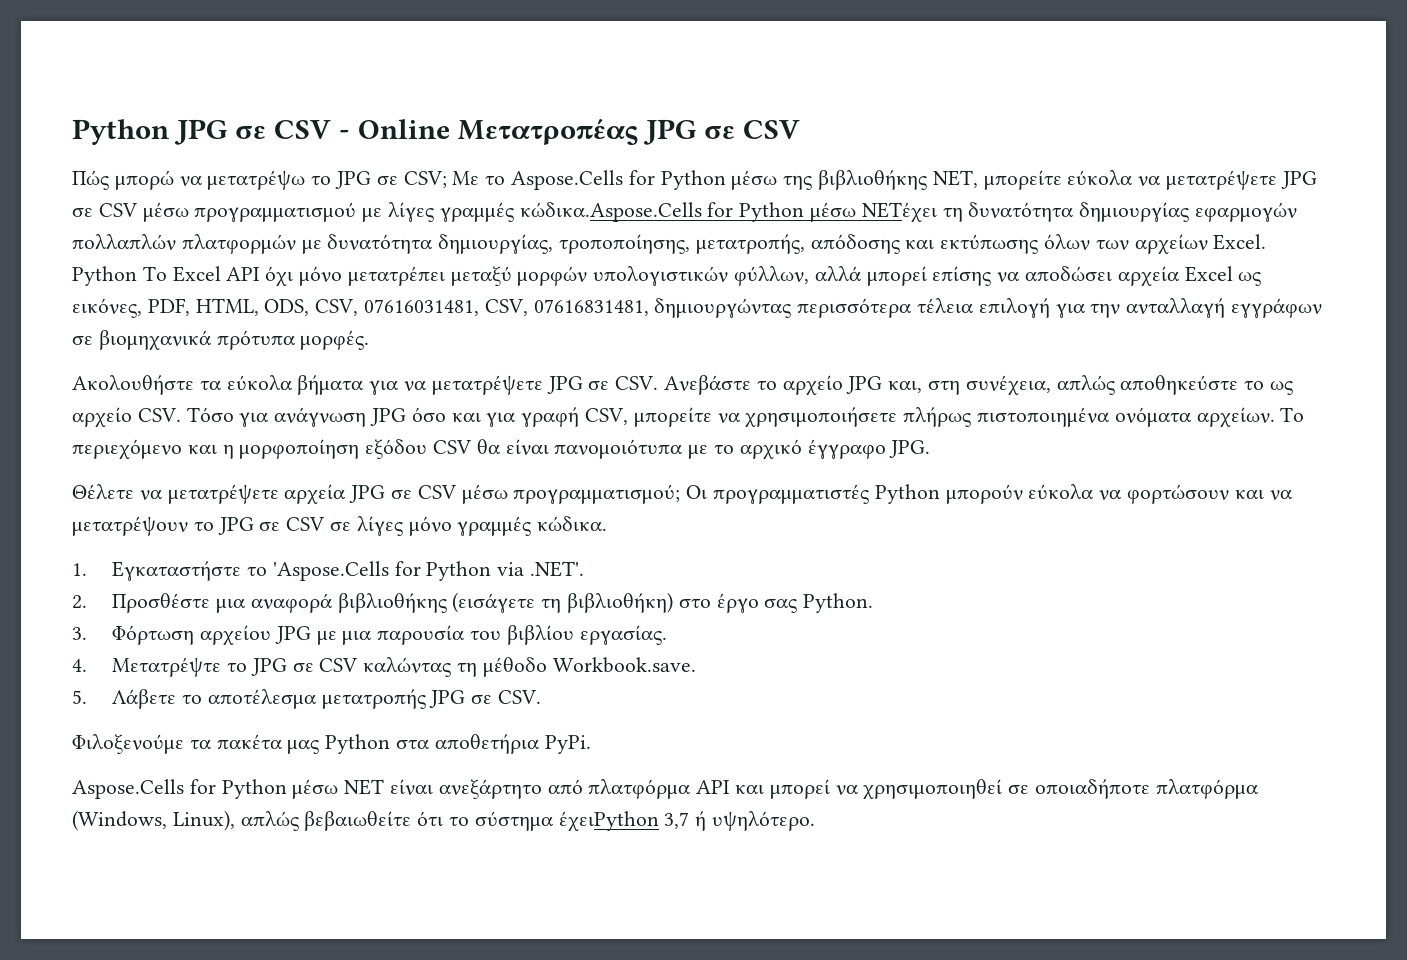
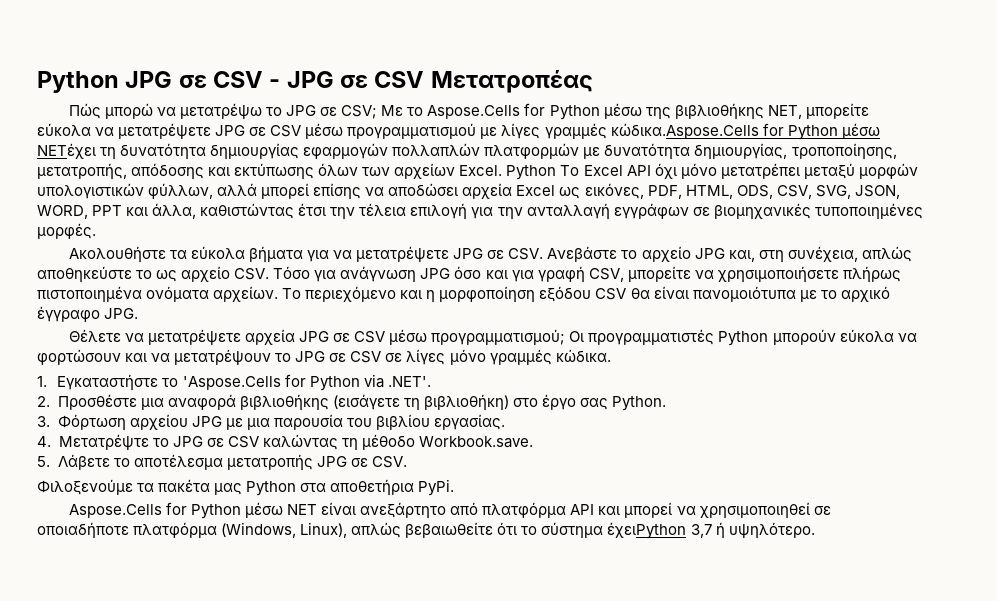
[357,119,800,145] Online Μετατροπέας JPG σε CSV -> [286,70,593,93] JPG σε CSV Μετατροπέας
[364,298,913,318] 07616031481, CSV, 07616831481, δημιουργώντας περισσότερα -> [815,185,900,199] [37,203,356,220] SVG, JSON, WORD, PPT και άλλα, καθιστώντας έτσι την
[98,330,296,351] βιομηχανικά πρότυπα -> [713,203,923,220] βιομηχανικές τυποποιημένες

